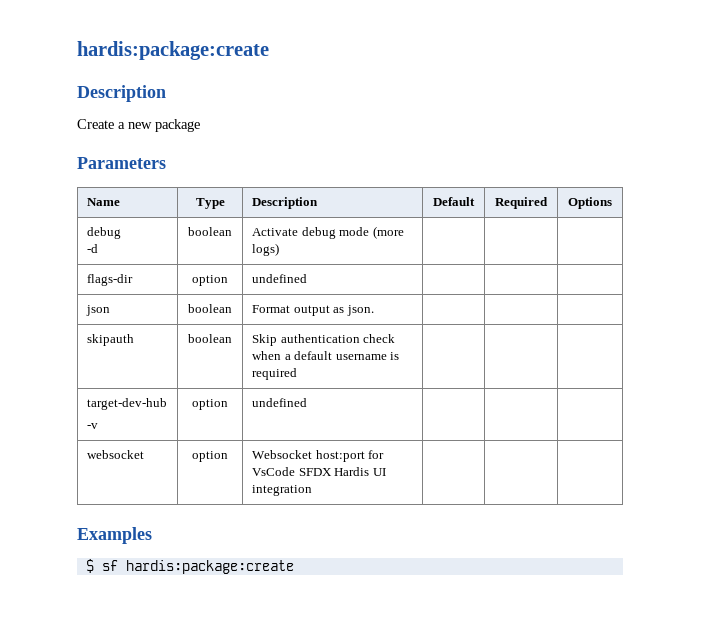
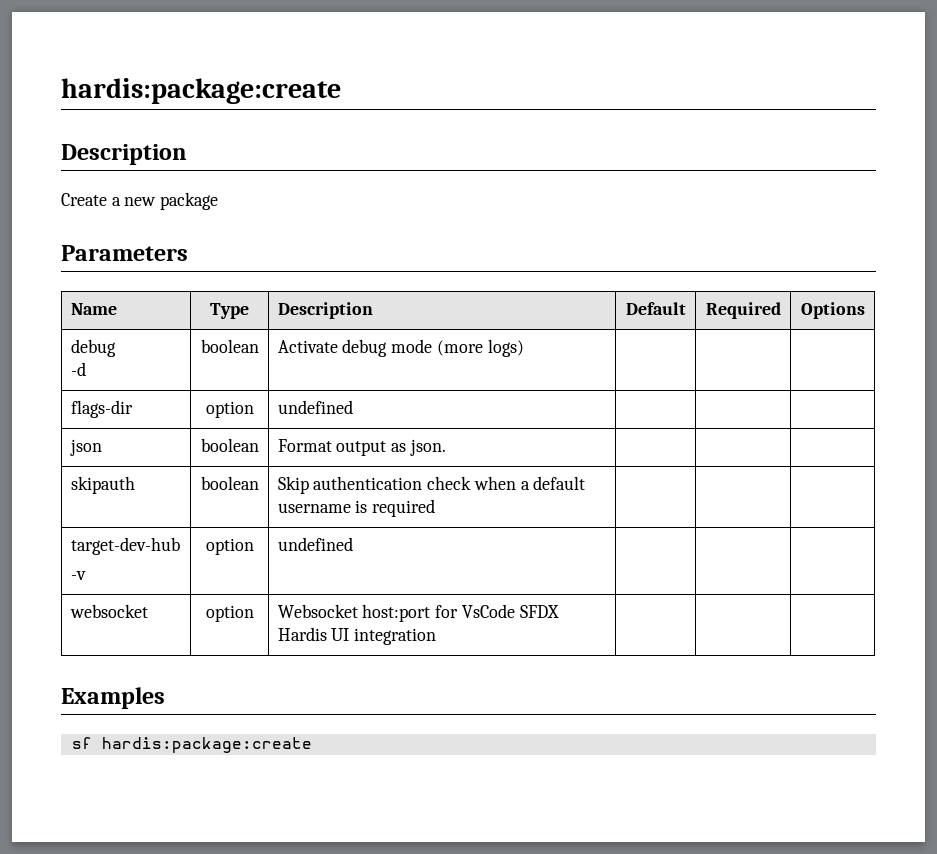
[85,559,94,573] $ -> (165, 698) none

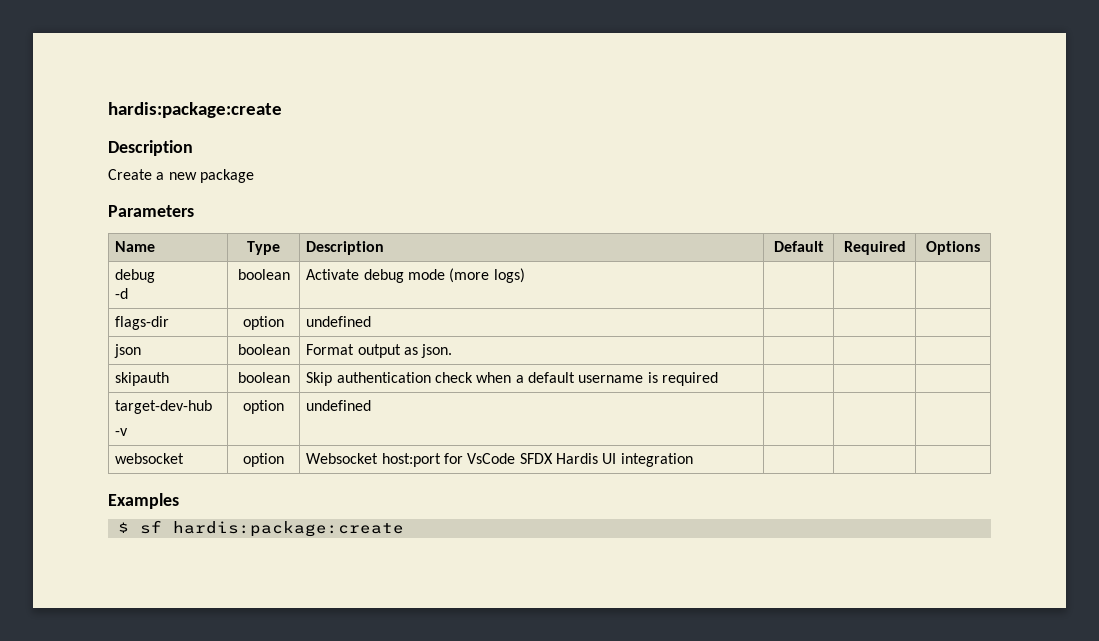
(165, 698) none -> [117,522,129,533] $

